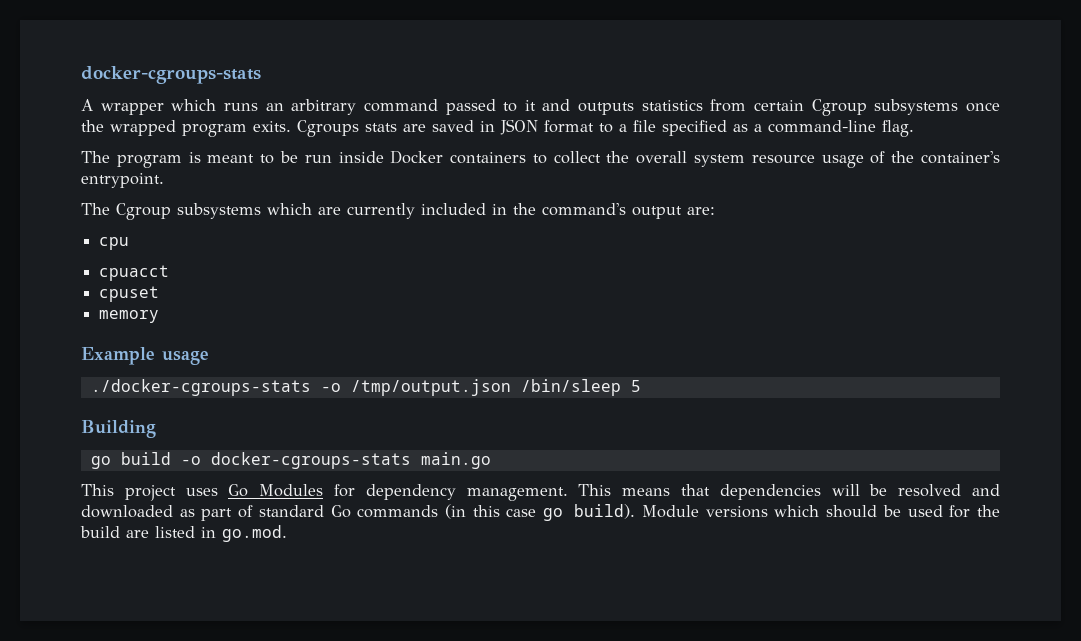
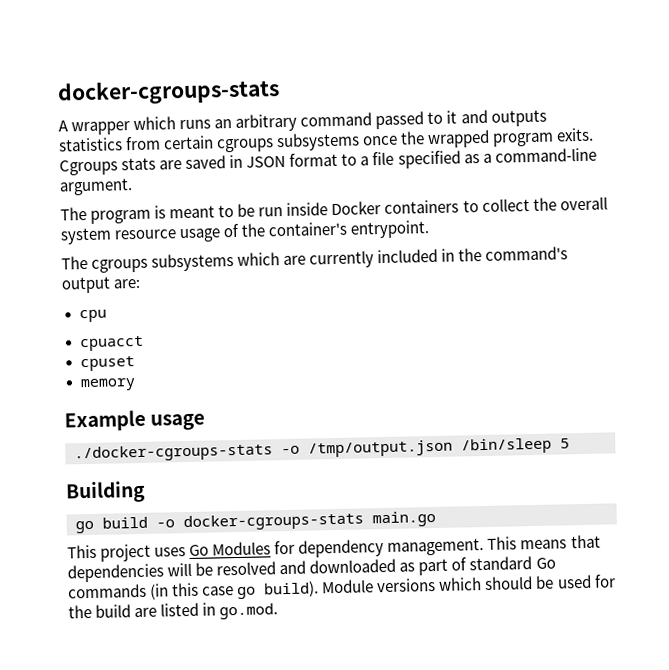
[811,99,867,116] Cgroup -> [217,138,275,153] cgroups
[882,120,914,137] flag. -> [59,178,133,196] argument.
[116,203,171,220] Cgroup -> [91,258,149,273] cgroups

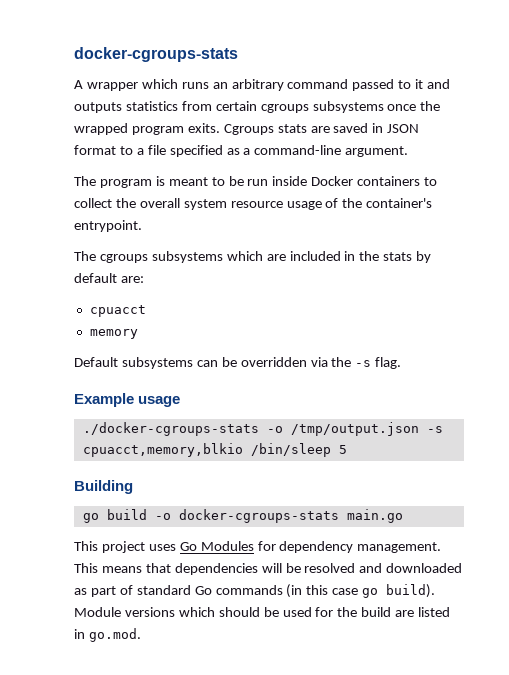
[309,250,375,269] currently -> (286, 257) none
[485,246,569,261] [61,276,111,294] command's output -> [383,251,432,263] [74,273,117,283] stats by default
[78,309,107,323] // cpu -> (144, 279) none
[79,356,135,372] [79,378,136,392] cpuset // memory -> [89,329,138,339] [74,357,402,369] memory // Default subsystems can be overridden via the -s flag.
(453, 448) none -> [426,426,443,433] [82,443,243,457] -s cpuacct,memory,blkio

